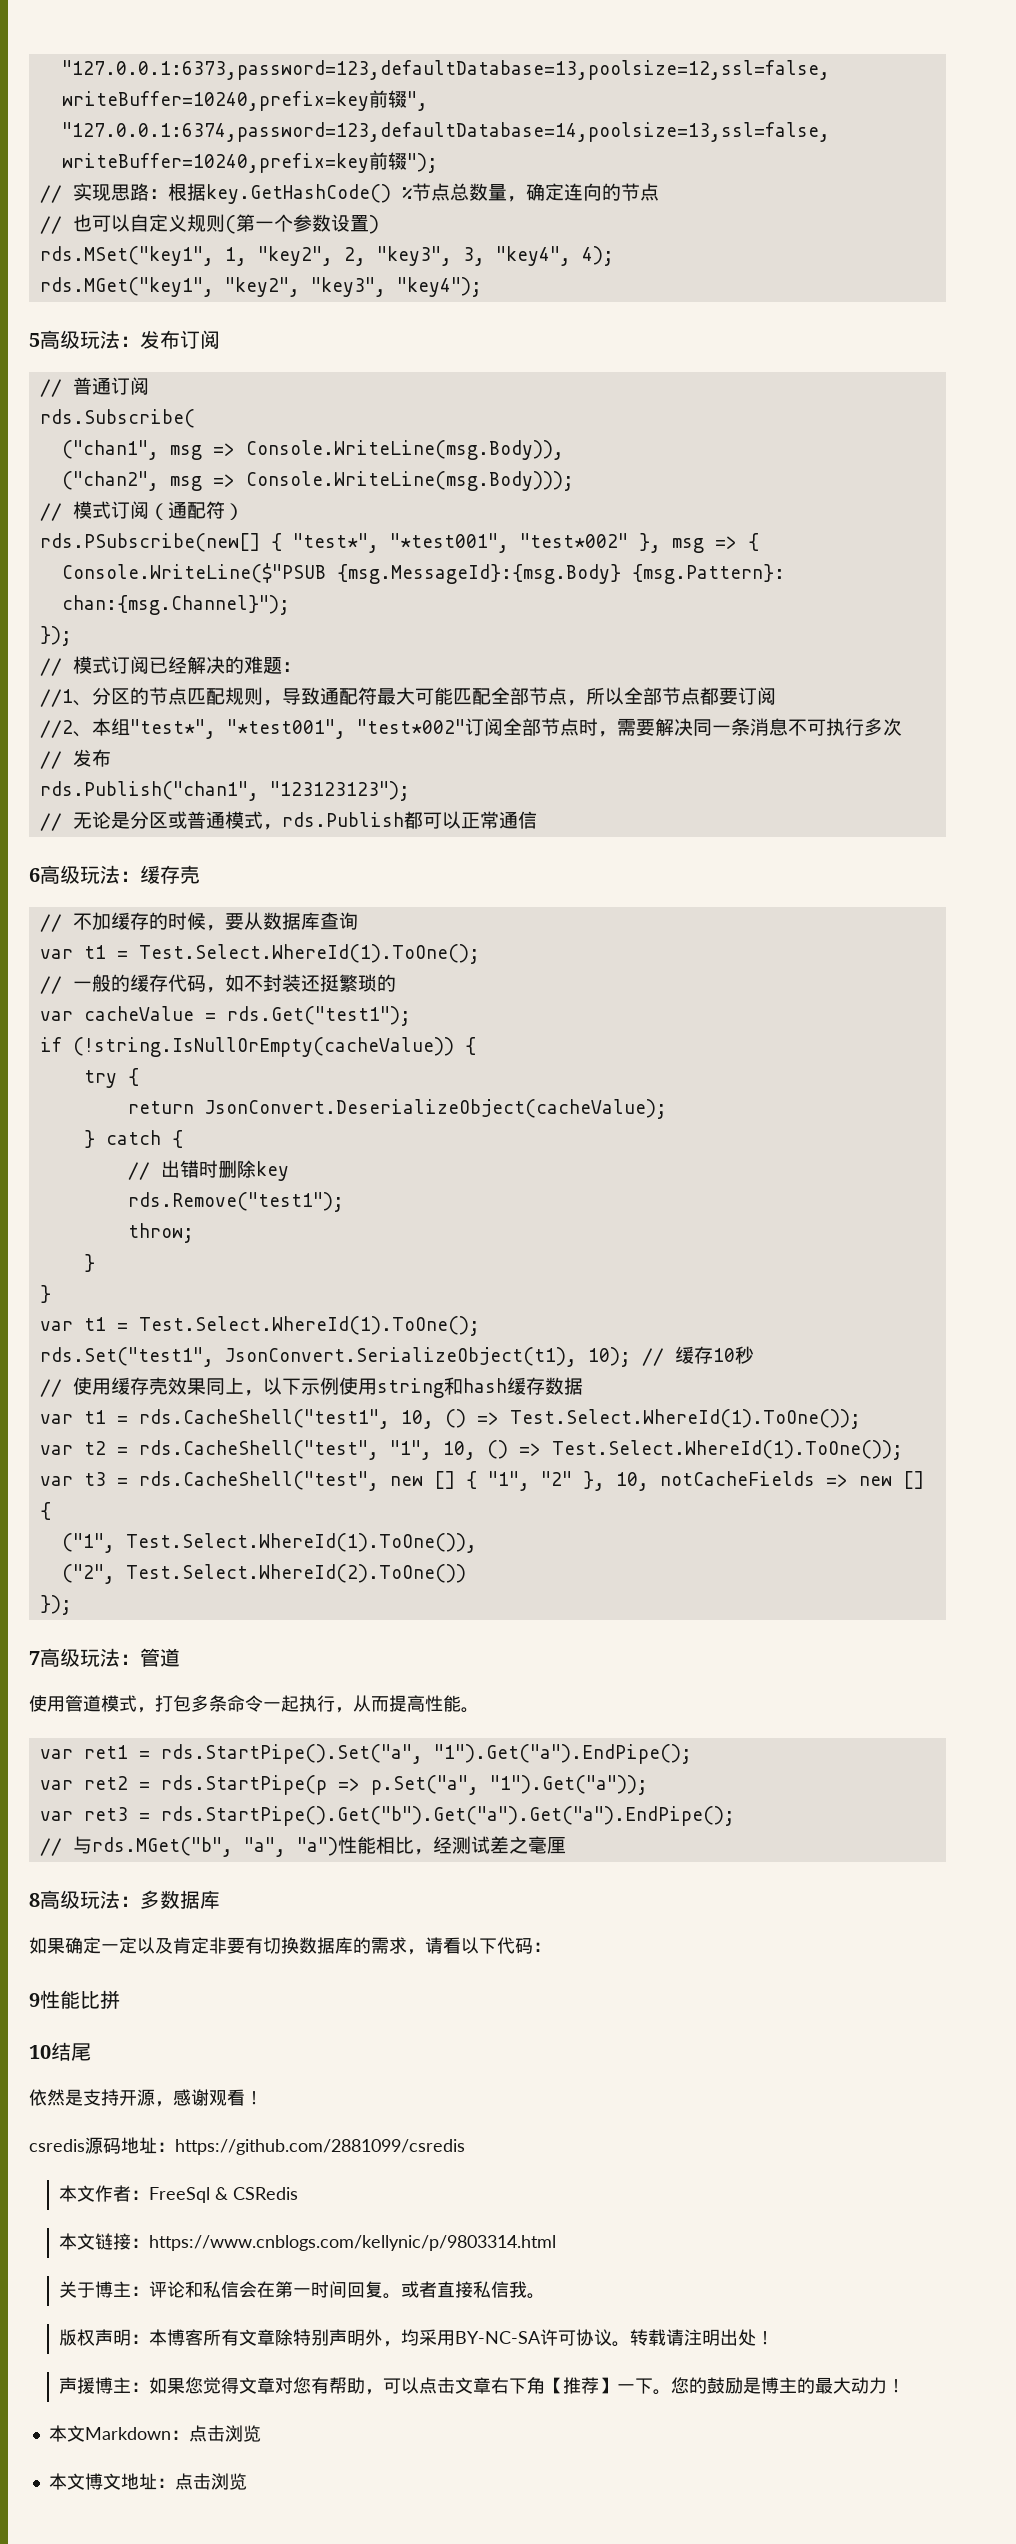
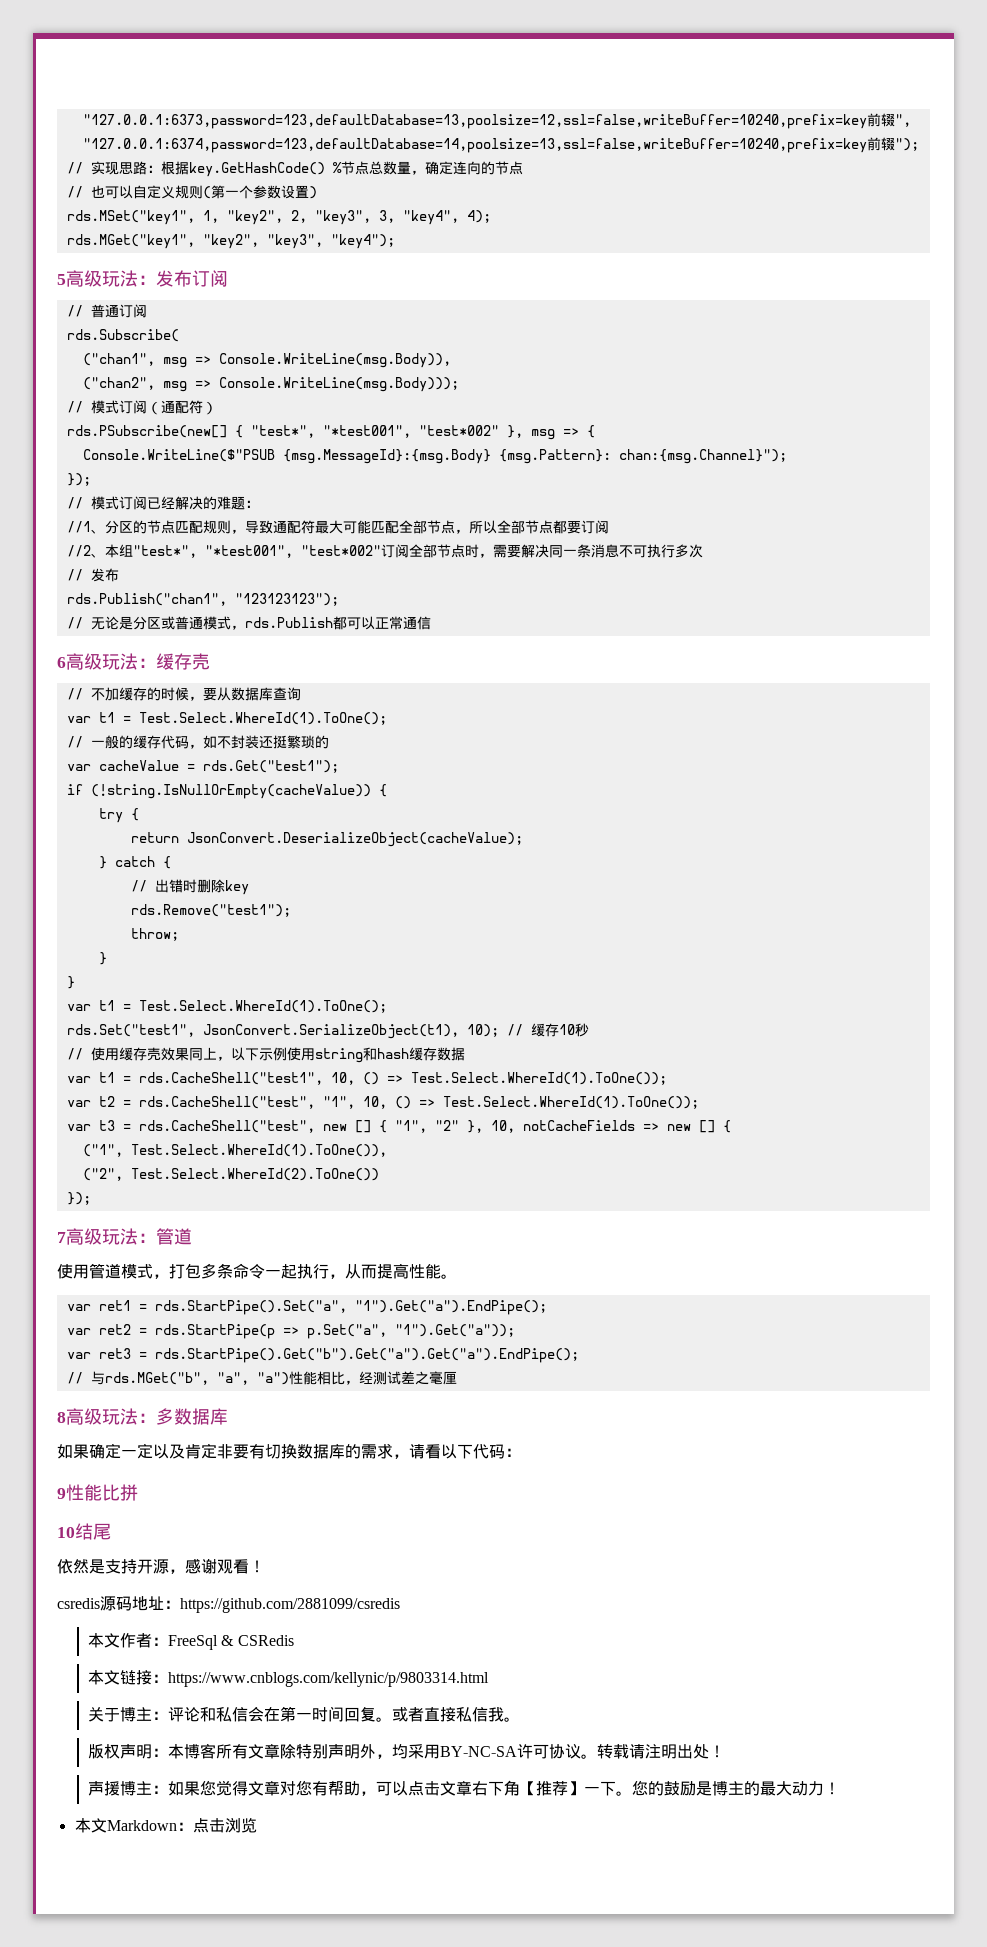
[48,2473,247,2490] // 本文博文地址：点击浏览 -> (257, 1825) none

